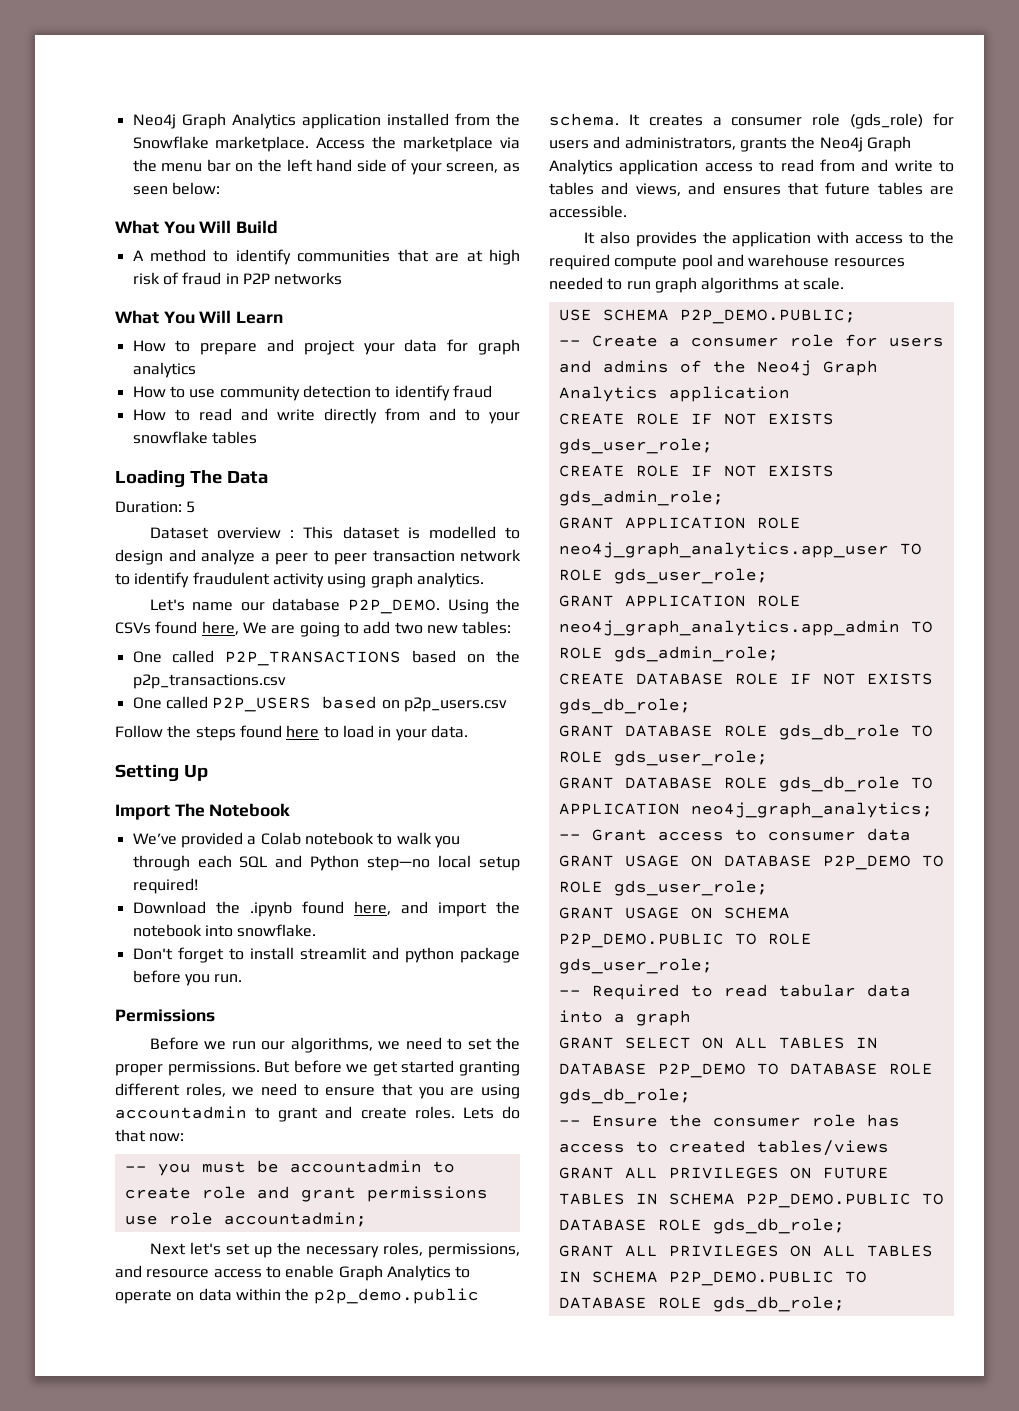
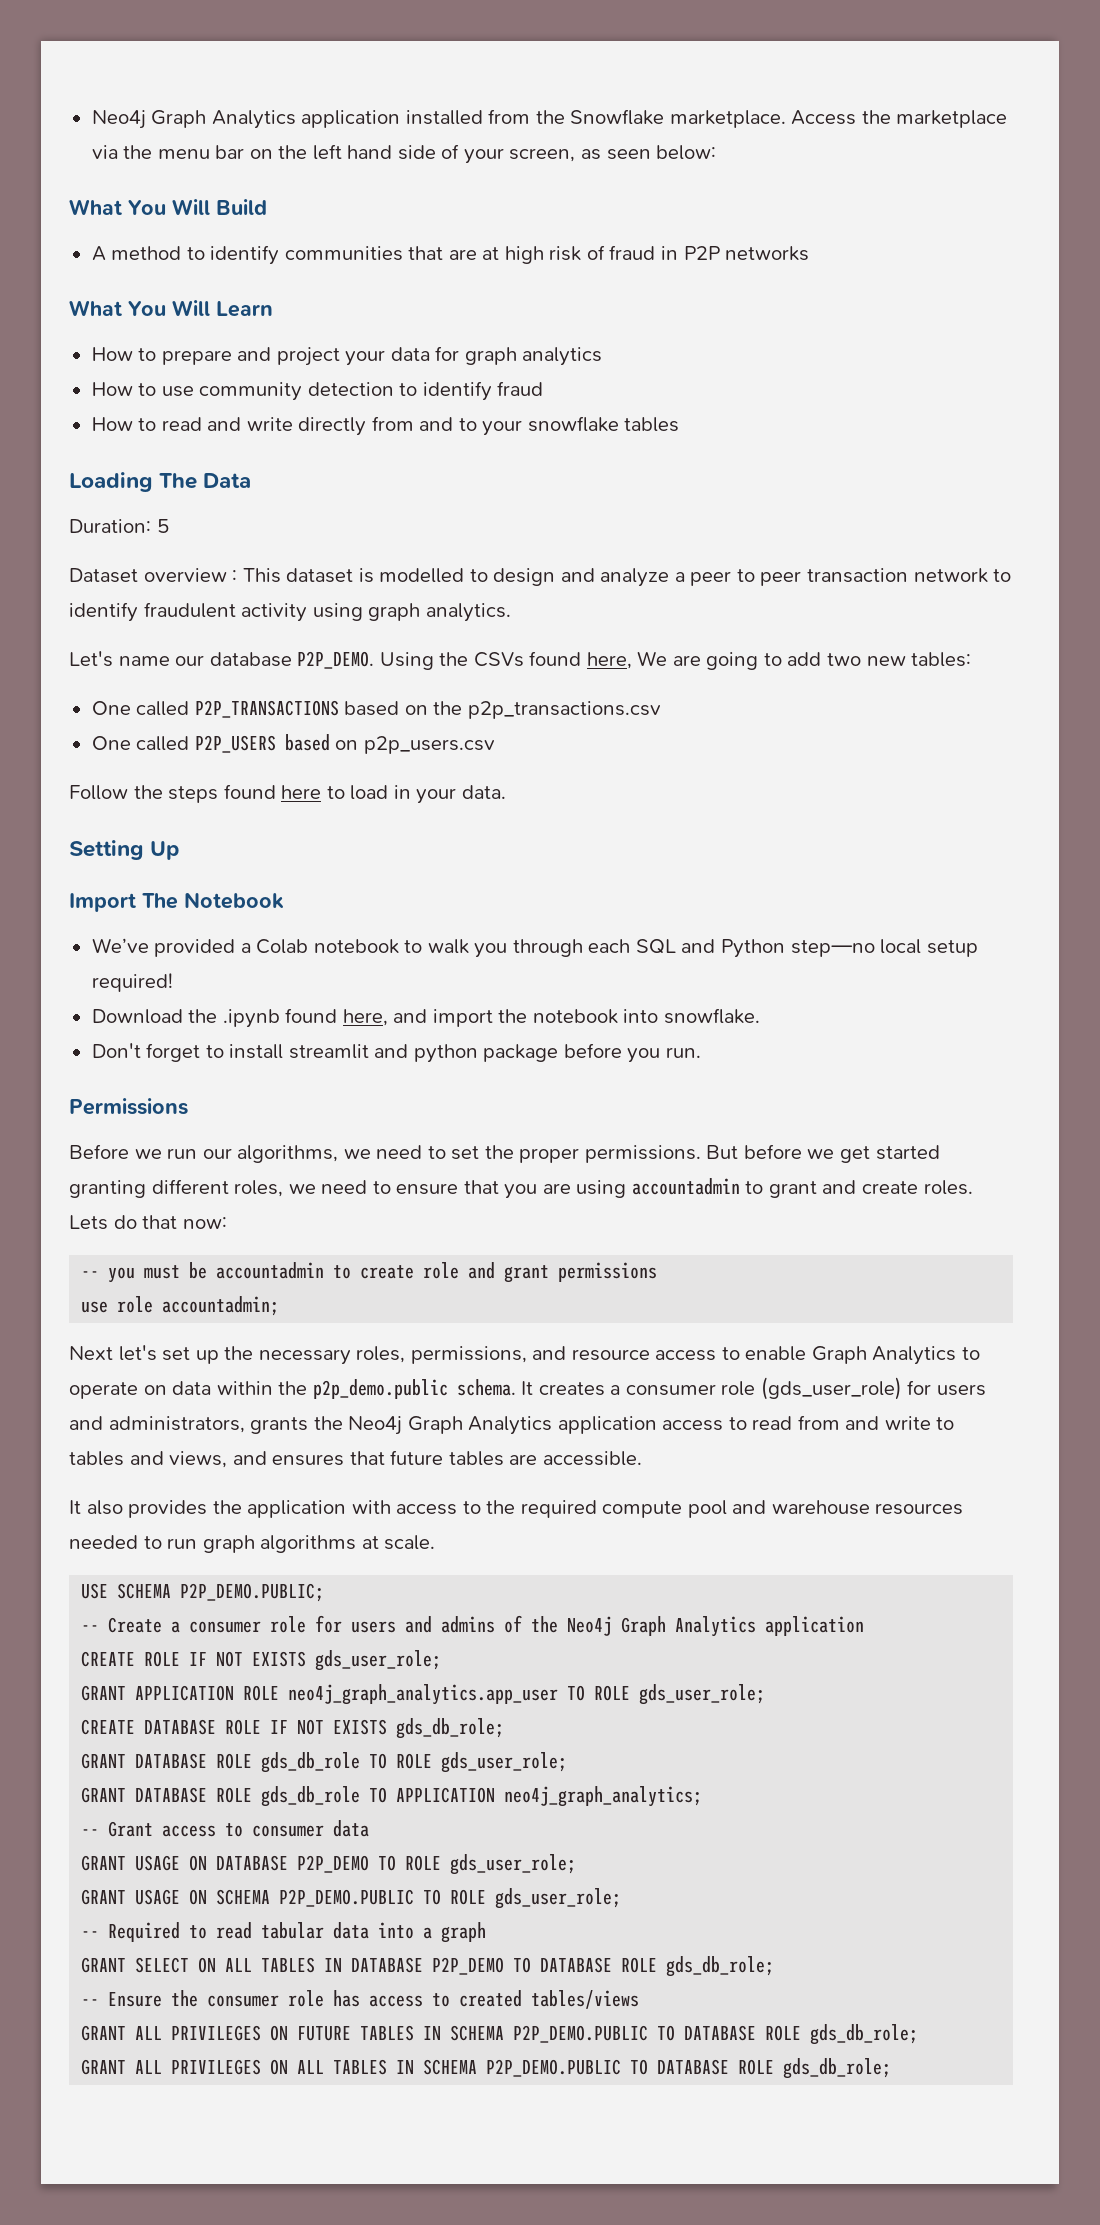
[850,113,924,129] (gds_role) -> [760,1377,902,1400] (gds_user_role)
[558,465,834,477] [558,490,724,506] // CREATE ROLE IF NOT EXISTS gds_admin_role; -> (442, 1660) none
[558,595,801,607] [558,620,933,636] [558,646,779,662] // GRANT APPLICATION ROLE neo4j_graph_analytics.app_admin TO ROLE gds_admin_role; -> (766, 1694) none

